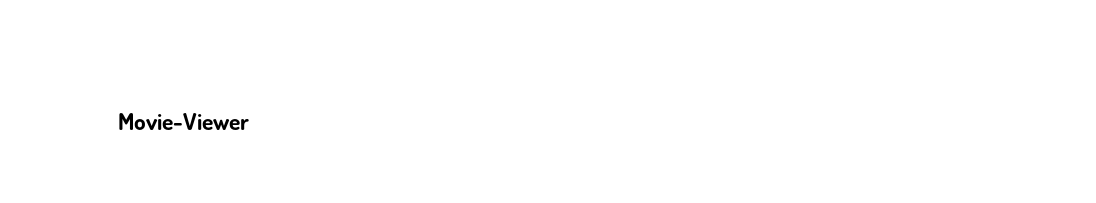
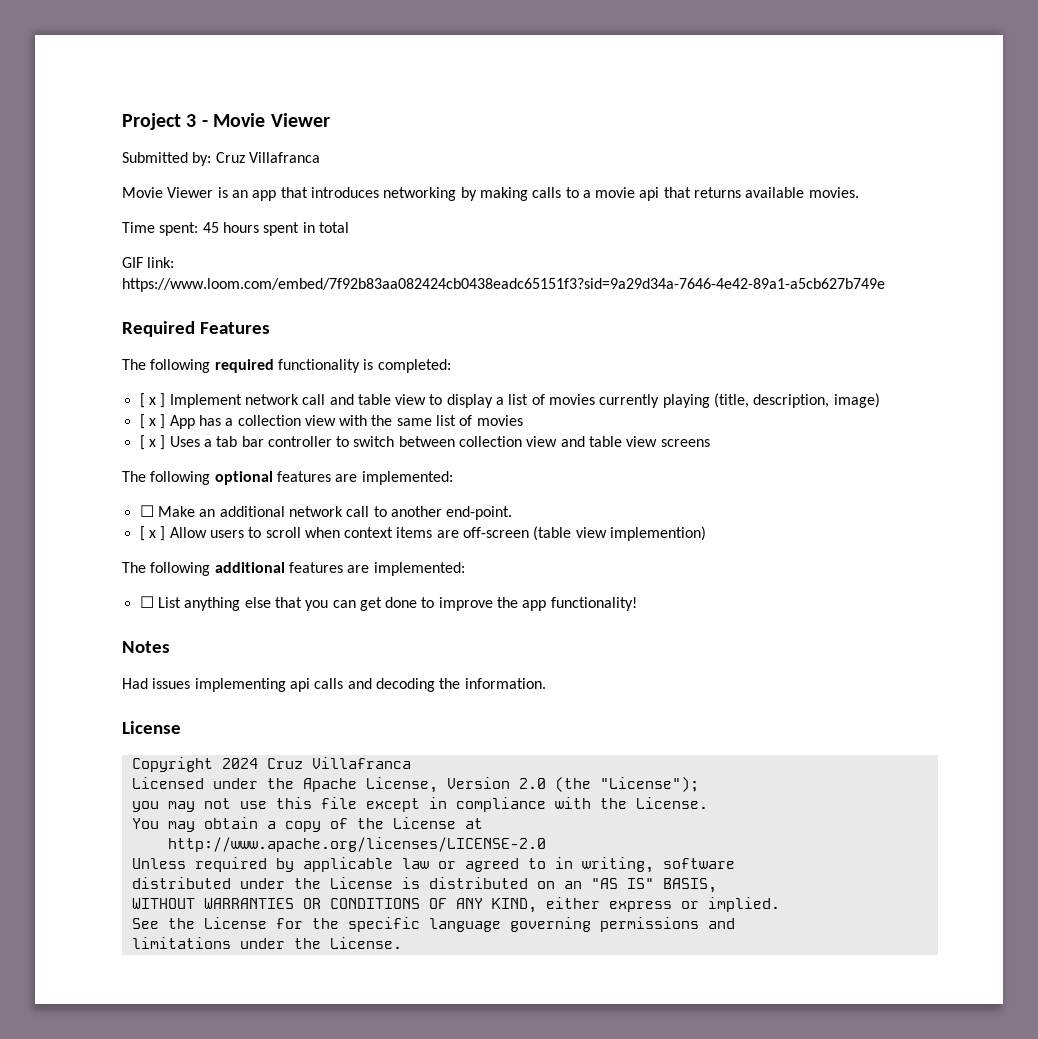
[118,113,249,130] Movie-Viewer -> [122,113,330,130] [122,152,320,166] [122,187,859,201] [122,222,349,236] [122,257,175,268] [122,278,885,292] [122,321,270,337] [122,359,451,373] [139,393,880,408] [139,414,523,429] [139,435,710,450] [122,471,453,485] [139,505,513,520] [139,526,707,541] [122,562,465,576] [139,596,637,611] [122,641,170,653] [122,678,546,692] [122,721,181,734] [131,757,411,772] [131,777,699,793] [131,797,708,812] [131,817,483,832] [167,837,546,852] [131,857,735,873] [131,877,717,893] [131,897,780,913] [131,917,735,932] [131,937,402,949] Project 3 - Movie Viewer // Submitted by: Cruz Villafranca // Movie Viewer is an app that introduces networking by making calls to a movie api that returns available movies. // Time spent: 45 hours spent in total // GIF link: https://www.loom.com/embed/7f92b83aa082424cb0438eadc65151f3?sid=9a29d34a-7646-4e42-89a1-a5cb627b749e // Required Features // The following required functionality is completed: // [ x ] Implement network call and table view to display a list of movies currently playing (title, description, image) // [ x ] App has a collection view with the same list of movies // [ x ] Uses a tab bar controller to switch between collection view and table view screens // The following optional features are implemented: // ☐ Make an additional network call to another end-point. // [ x ] Allow users to scroll when context items are off-screen (table view implemention) // The following additional features are implemented: // ☐ List anything else that you can get done to improve the app functionality! // Notes // Had issues implementing api calls and decoding the information. // License // Copyright 2024 Cruz Villafranca // Licensed under the Apache License, Version 2.0 (the "License"); // you may not use this file except in compliance with the License. // You may obtain a copy of the License at // http://www.apache.org/licenses/LICENSE-2.0 // Unless required by applicable law or agreed to in writing, software // distributed under the License is distributed on an "AS IS" BASIS, // WITHOUT WARRANTIES OR CONDITIONS OF ANY KIND, either express or implied. // See the License for the specific language governing permissions and // limitations under the License.

